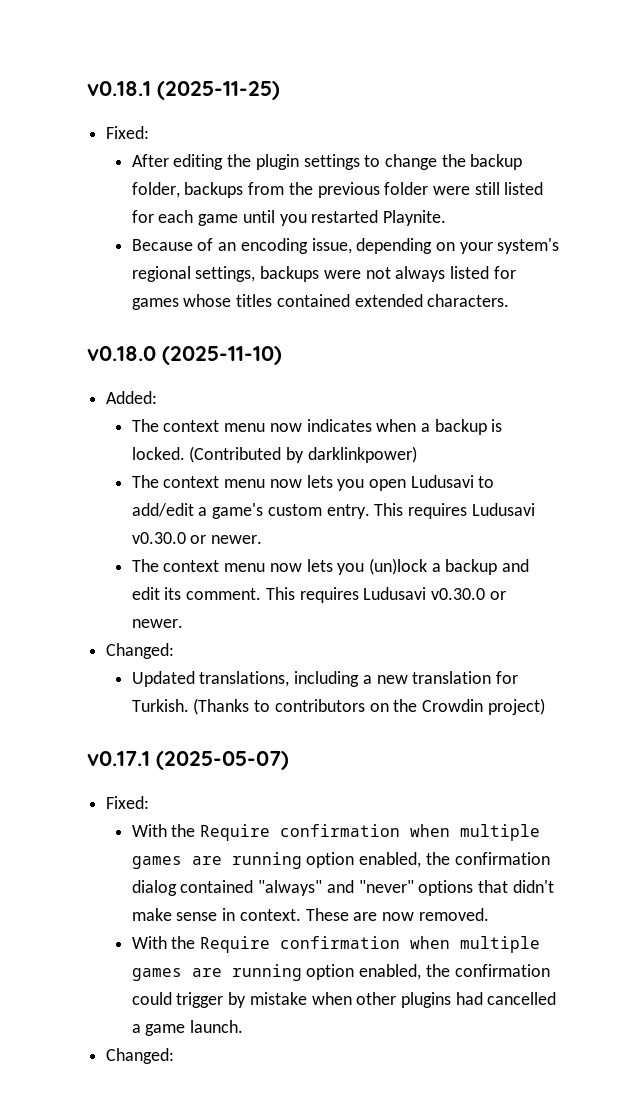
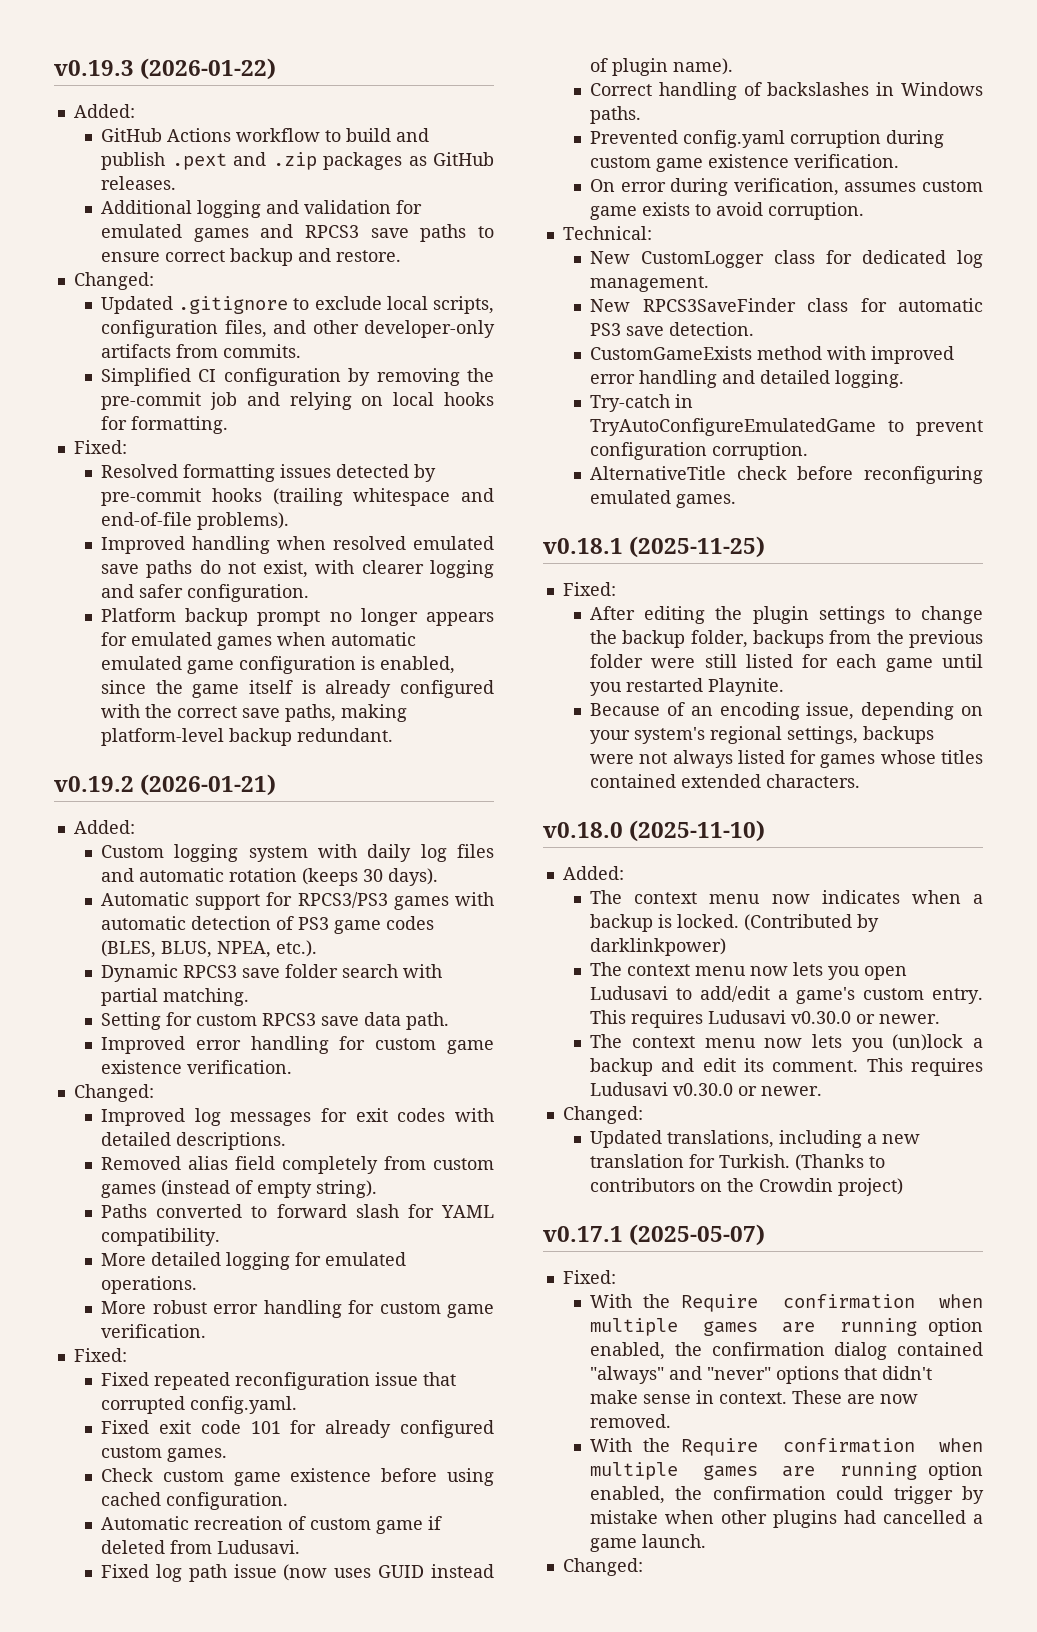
(87, 88) none -> [54,58,277,80] [73,104,135,118] [101,128,430,142] [101,152,495,170] [101,176,177,190] [101,200,423,218] [101,224,494,242] [101,248,402,266] [73,272,154,290] [101,296,494,314] [101,320,495,338] [101,344,302,358] [101,368,494,386] [101,392,494,410] [101,416,229,434] [73,440,127,454] [101,464,437,482] [101,488,494,506] [101,512,290,530] [101,536,494,554] [101,560,494,578] [101,584,310,602] [101,608,494,626] [101,632,417,650] [101,656,456,674] [101,680,494,698] [101,704,408,722] [101,728,394,746] [54,774,277,796] [73,820,135,834] [101,844,494,862] [101,868,439,886] [101,892,494,910] [101,916,435,934] [101,940,318,958] [101,964,443,982] [101,988,250,1006] [101,1012,450,1030] [101,1036,495,1054] [101,1060,293,1074] [73,1084,154,1102] [101,1108,494,1126] [101,1132,287,1150] [101,1156,494,1174] [101,1180,378,1198] [101,1204,494,1218] [101,1228,221,1246] [101,1252,407,1270] [101,1276,198,1294] [101,1300,495,1318] [101,1324,207,1338] [73,1348,127,1362] [101,1372,457,1390] [101,1396,298,1414] [101,1420,494,1438] [101,1446,228,1462] [101,1468,495,1486] [101,1492,289,1510] [101,1516,443,1534] [101,1540,301,1554] [101,1564,494,1582] [590,58,734,76] [590,82,983,100] [590,106,642,124] [590,130,945,148] [590,154,900,172] [590,178,983,196] [590,202,865,220] [562,226,652,240] [590,250,983,268] [590,276,710,292] [590,298,983,312] [590,322,755,336] [590,346,955,364] [590,370,905,388] [590,394,694,412] [590,418,983,436] [590,442,809,460] [590,466,983,484] [590,490,737,508] v0.19.3 (2026-01-22) // Added: // GitHub Actions workflow to build and publish .pext and .zip packages as GitHub releases. // Additional logging and validation for emulated games and RPCS3 save paths to ensure correct backup and restore. // Changed: // Updated .gitignore to exclude local scripts, configuration files, and other developer-only artifacts from commits. // Simplified CI configuration by removing the pre-commit job and relying on local hooks for formatting. // Fixed: // Resolved formatting issues detected by pre-commit hooks (trailing whitespace and end-of-file problems). // Improved handling when resolved emulated save paths do not exist, with clearer logging and safer configuration. // Platform backup prompt no longer appears for emulated games when automatic emulated game configuration is enabled, since the game itself is already configured with the correct save paths, making platform-level backup redundant. // v0.19.2 (2026-01-21) // Added: // Custom logging system with daily log files and automatic rotation (keeps 30 days). // Automatic support for RPCS3/PS3 games with automatic detection of PS3 game codes (BLES, BLUS, NPEA, etc.). // Dynamic RPCS3 save folder search with partial matching. // Setting for custom RPCS3 save data path. // Improved error handling for custom game existence verification. // Changed: // Improved log messages for exit codes with detailed descriptions. // Removed alias field completely from custom games (instead of empty string). // Paths converted to forward slash for YAML compatibility. // More detailed logging for emulated operations. // More robust error handling for custom game verification. // Fixed: // Fixed repeated reconfiguration issue that corrupted config.yaml. // Fixed exit code 101 for already configured custom games. // Check custom game existence before using cached configuration. // Automatic recreation of custom game if deleted from Ludusavi. // Fixed log path issue (now uses GUID instead of plugin name). // Correct handling of backslashes in Windows paths. // Prevented config.yaml corruption during custom game existence verification. // On error during verification, assumes custom game exists to avoid corruption. // Technical: // New CustomLogger class for dedicated log management. // New RPCS3SaveFinder class for automatic PS3 save detection. // CustomGameExists method with improved error handling and detailed logging. // Try-catch in TryAutoConfigureEmulatedGame to prevent configuration corruption. // AlternativeTitle check before reconfiguring emulated games. //

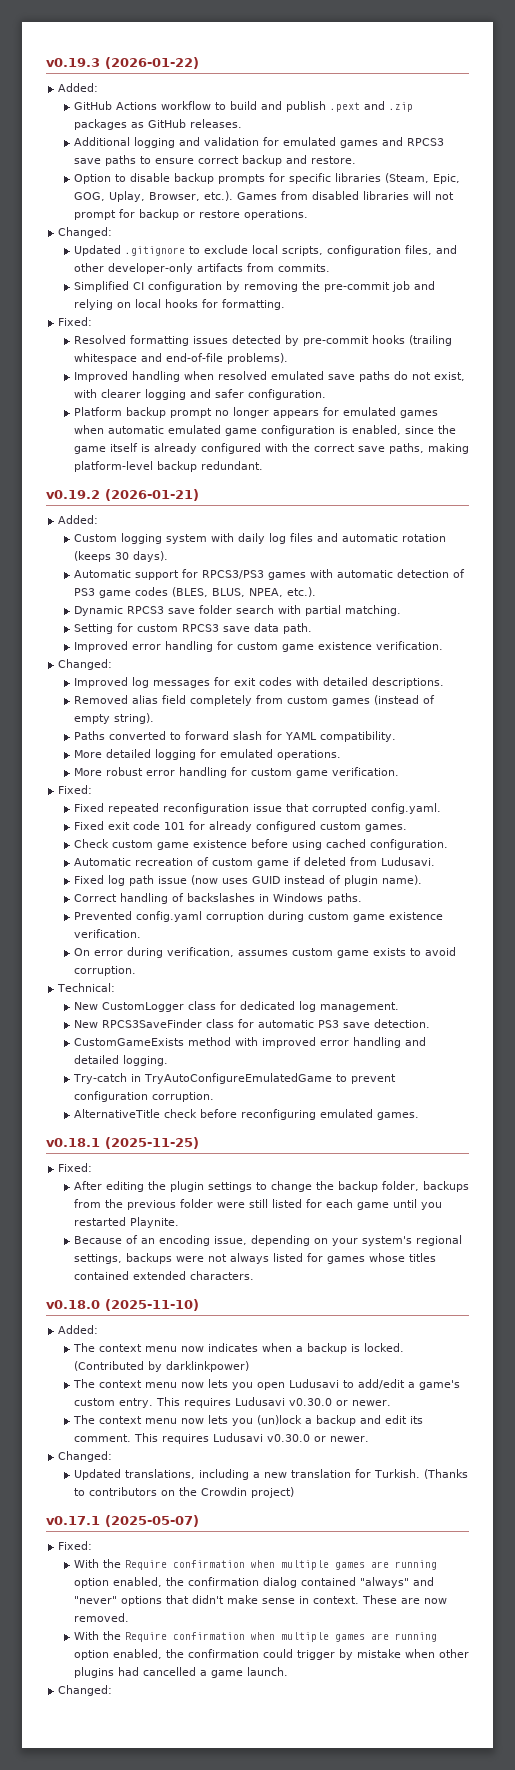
(402, 256) none -> [73,173,460,184] [73,191,454,202] [73,209,308,220] // Option to disable backup prompts for specific libraries (Steam, Epic, GOG, Uplay, Browser, etc.). Games from disabled libraries will not prompt for backup or restore operations.

